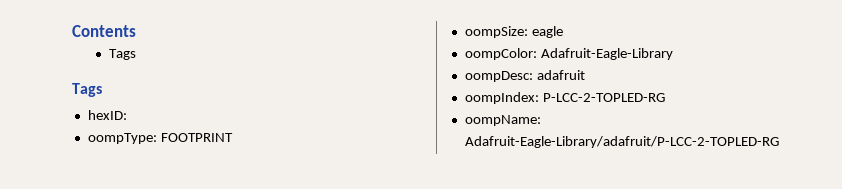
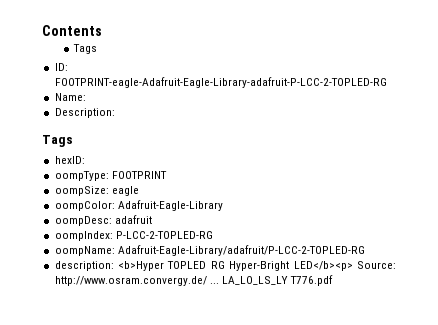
(137, 54) none -> [54,63,68,71] [54,77,387,88] [54,93,86,101] [54,108,115,118] // ID: FOOTPRINT-eagle-Adafruit-Eagle-Library-adafruit-P-LCC-2-TOPLED-RG // Name: // Description:
(779, 142) none -> [54,261,396,271] [54,275,333,286] // description: <b>Hyper TOPLED RG Hyper-Bright LED</b><p> Source: http://www.osram.convergy.de/ ... LA_LO_LS_LY T776.pdf

